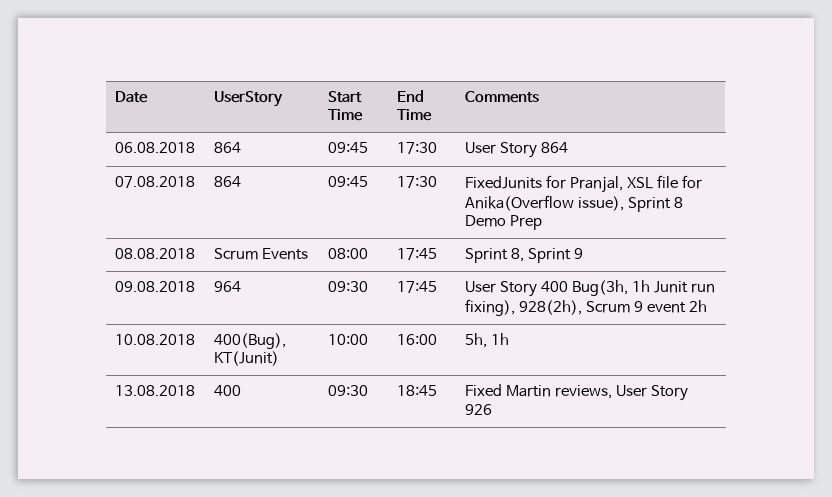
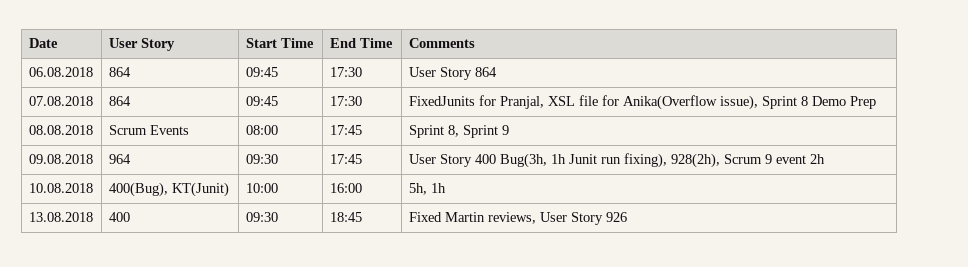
[214,91,284,107] UserStory -> [108,38,175,51] User Story

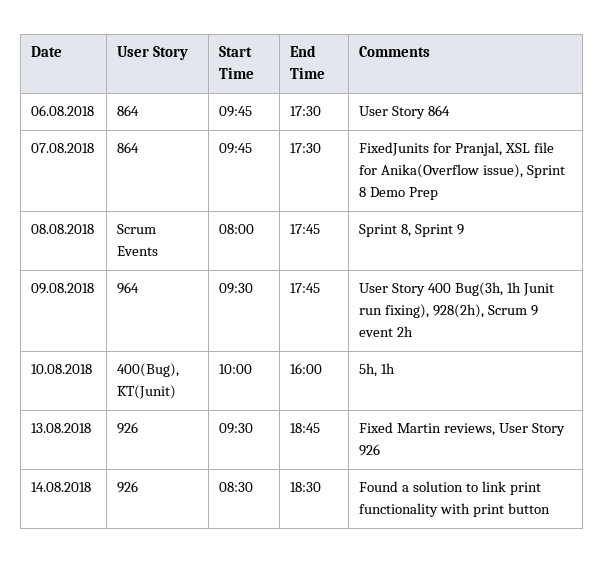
[108,212,130,222] 400 -> [117,422,139,434] 926
(627, 217) none -> [31,482,92,492] [117,481,139,493] [219,482,254,492] [290,482,322,492] [359,481,541,495] [359,503,550,517] // 14.08.2018 | 926 | 08:30 | 18:30 | Found a solution to link print functionality with print button

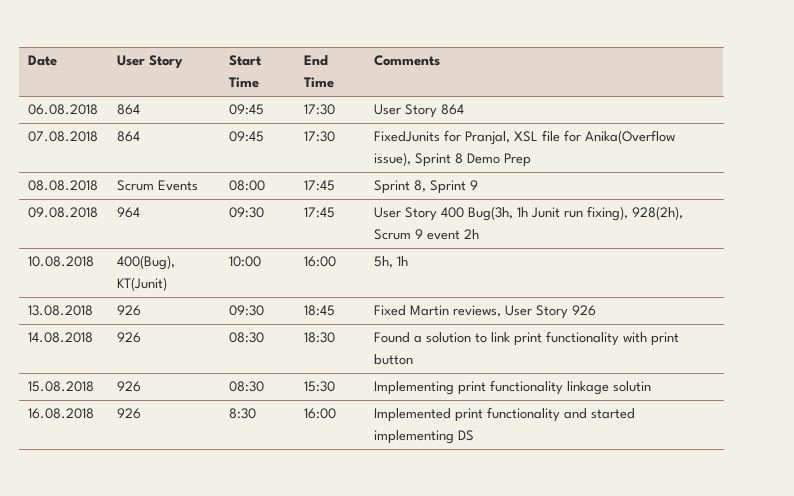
(550, 508) none -> [28,381,95,392] [117,381,142,392] [229,381,265,392] [304,381,336,392] [374,380,652,395] [28,408,95,419] [117,408,142,419] [229,408,257,419] [304,408,337,419] [374,407,636,422] [374,430,475,444] // 15.08.2018 | 926 | 08:30 | 15:30 | Implementing print functionality linkage solutin // 16.08.2018 | 926 | 8:30 | 16:00 | Implemented print functionality and started implementing DS

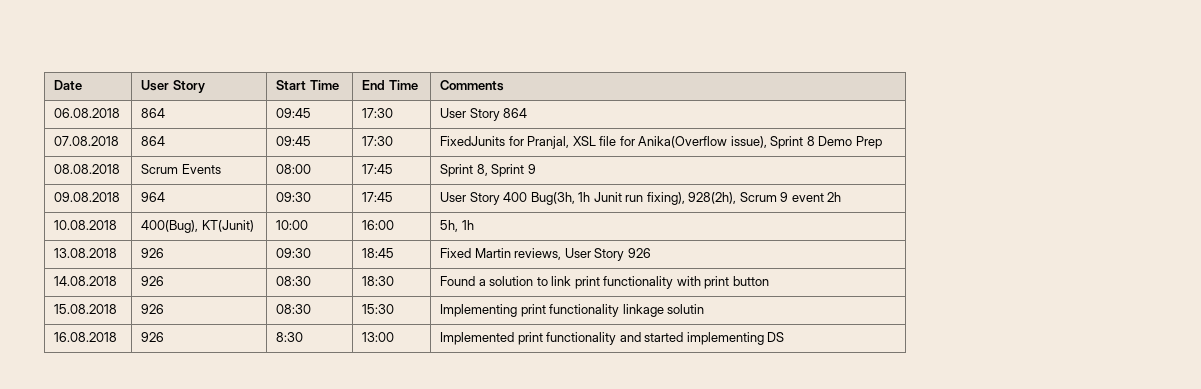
[304,408,337,419] 16:00 -> [362,332,395,342] 13:00

